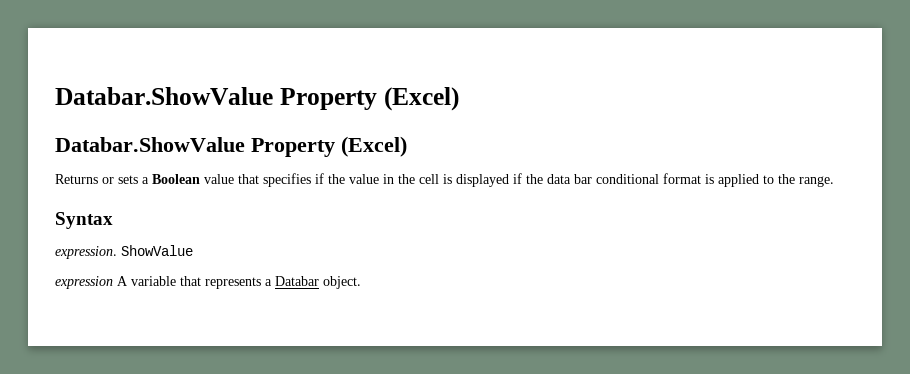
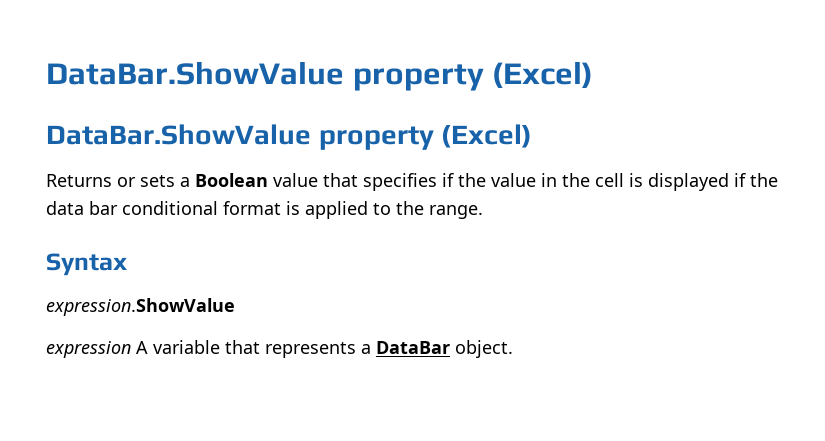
[55,87,459,111] [55,137,335,157] Databar.ShowValue Property (Excel) // Databar.ShowValue Property -> [46,61,594,91] [46,124,434,150] DataBar.ShowValue property (Excel) // DataBar.ShowValue property
[55,245,193,259] expression. ShowValue -> [46,298,235,316] expression.ShowValue
[275,276,319,286] Databar -> [376,341,450,354] DataBar

